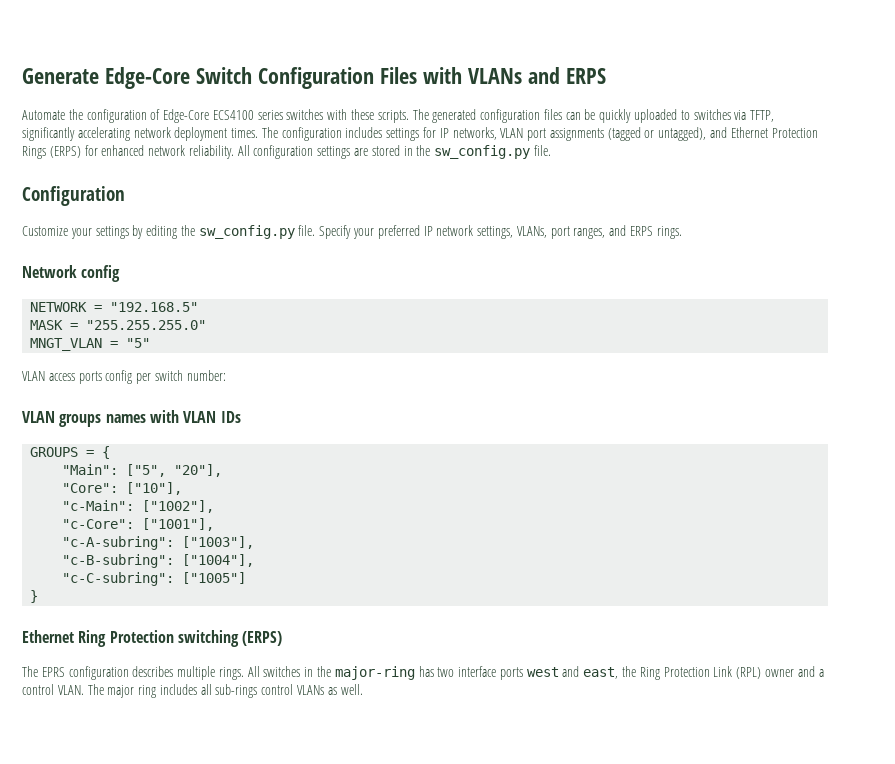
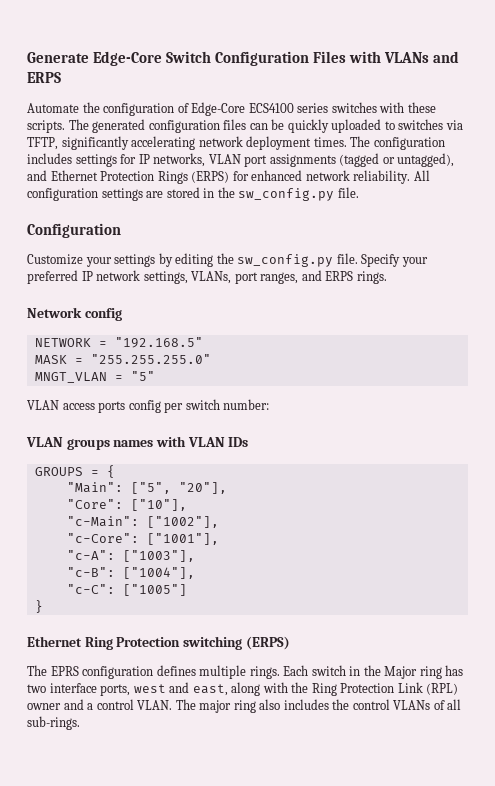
[62,536,175,550] "c-A-subring": -> [66,550,115,560] "c-A":
[62,554,175,568] "c-B-subring": -> [66,567,115,577] "c-B":
[62,572,175,586] "c-C-subring": -> [66,584,115,594] "c-C":
[132,666,174,677] describes -> [156,665,196,676] defines
[247,666,415,680] All switches in the major-ring -> [283,665,442,679] Each switch in the Major ring
[499,667,523,680] ports -> [100,684,131,696] ports,
(619, 673) none -> [231,682,288,696] along with
[159,684,363,698] includes all sub-rings control VLANs as well. -> [259,699,462,710] [27,716,80,730] also includes the control VLANs of all sub-rings.

